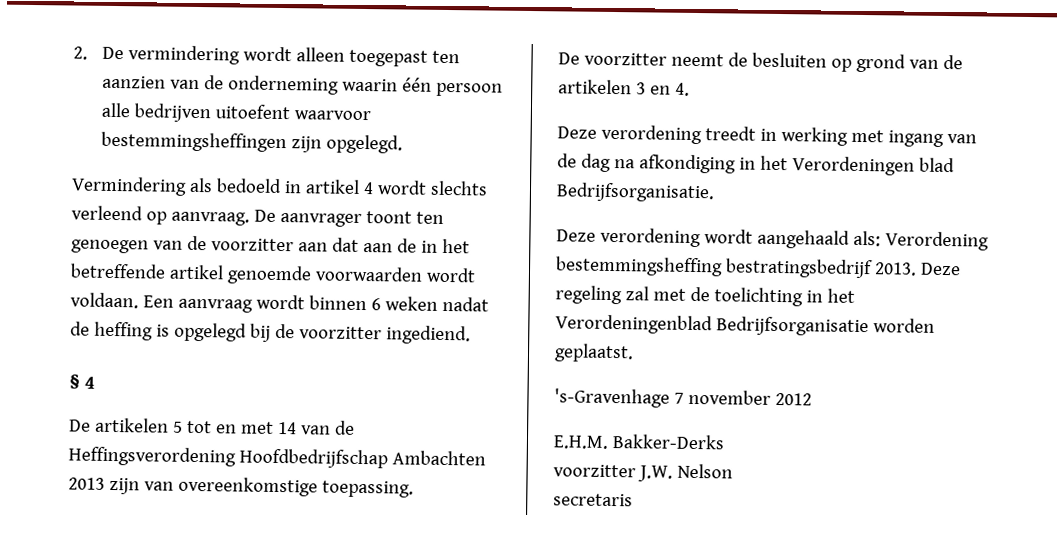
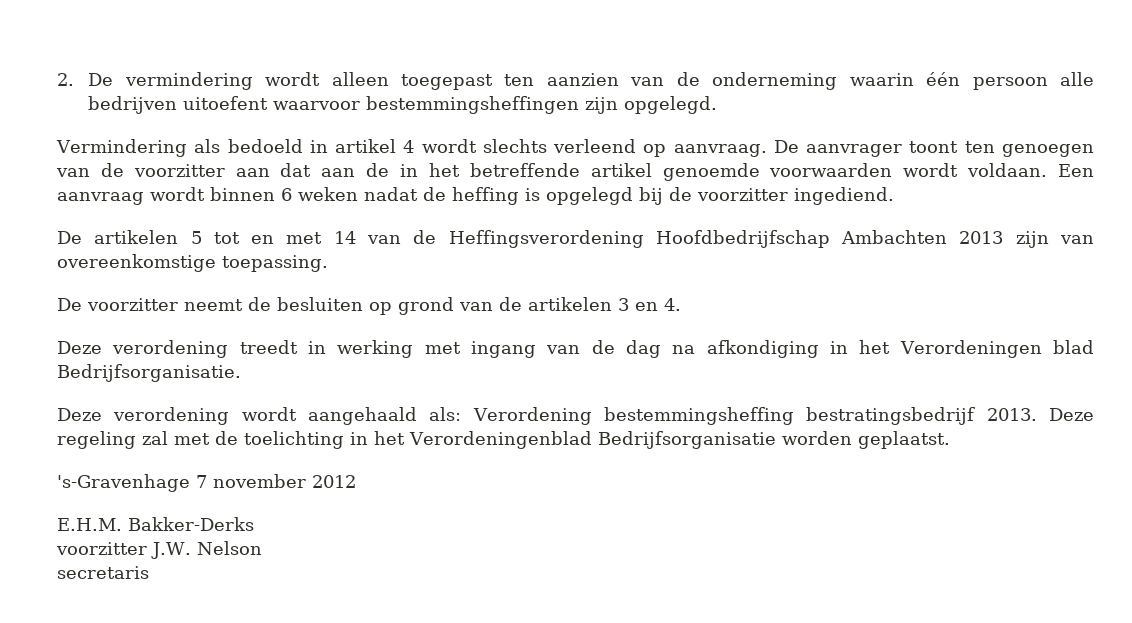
[69,374,96,389] // § 4 -> (894, 196) none

